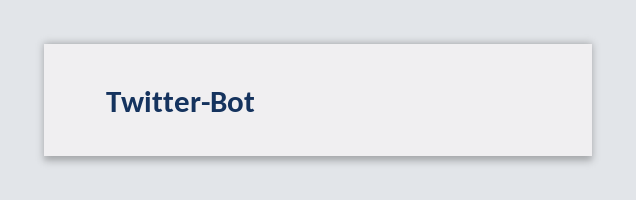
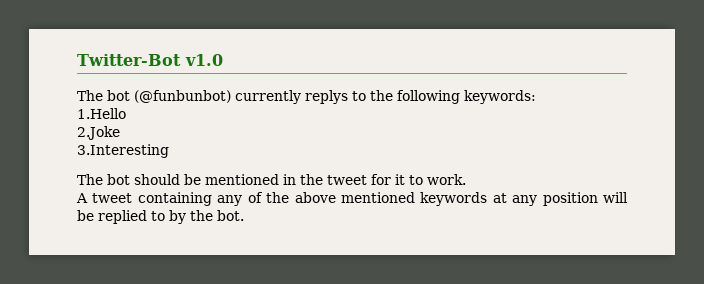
(255, 101) none -> [184,54,223,66] [77,90,536,104] [77,108,126,119] [77,126,120,140] [77,144,169,158] [77,174,466,185] [76,192,629,206] [77,210,244,224] v1.0 // The bot (@funbunbot) currently replys to the following keywords: // 1.Hello // 2.Joke // 3.Interesting // The bot should be mentioned in the tweet for it to work. // A tweet containing any of the above mentioned keywords at any position will be replied to by the bot.

